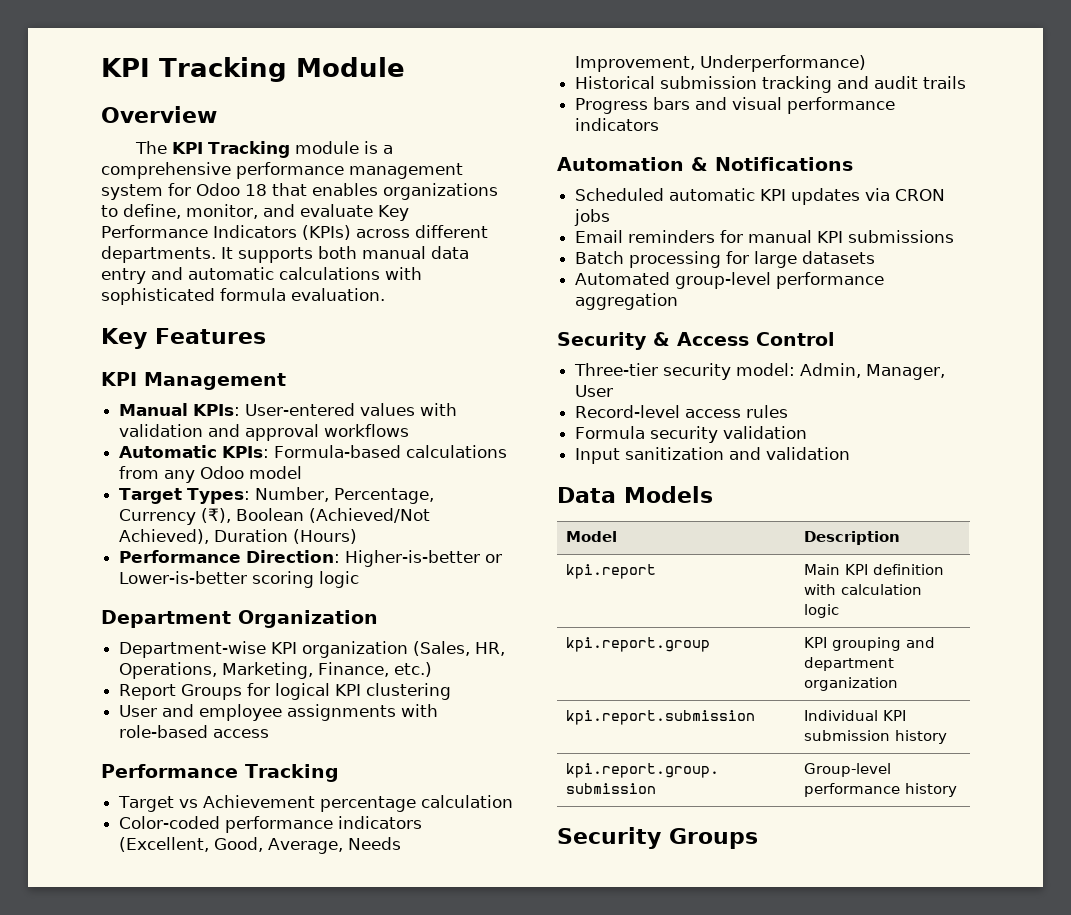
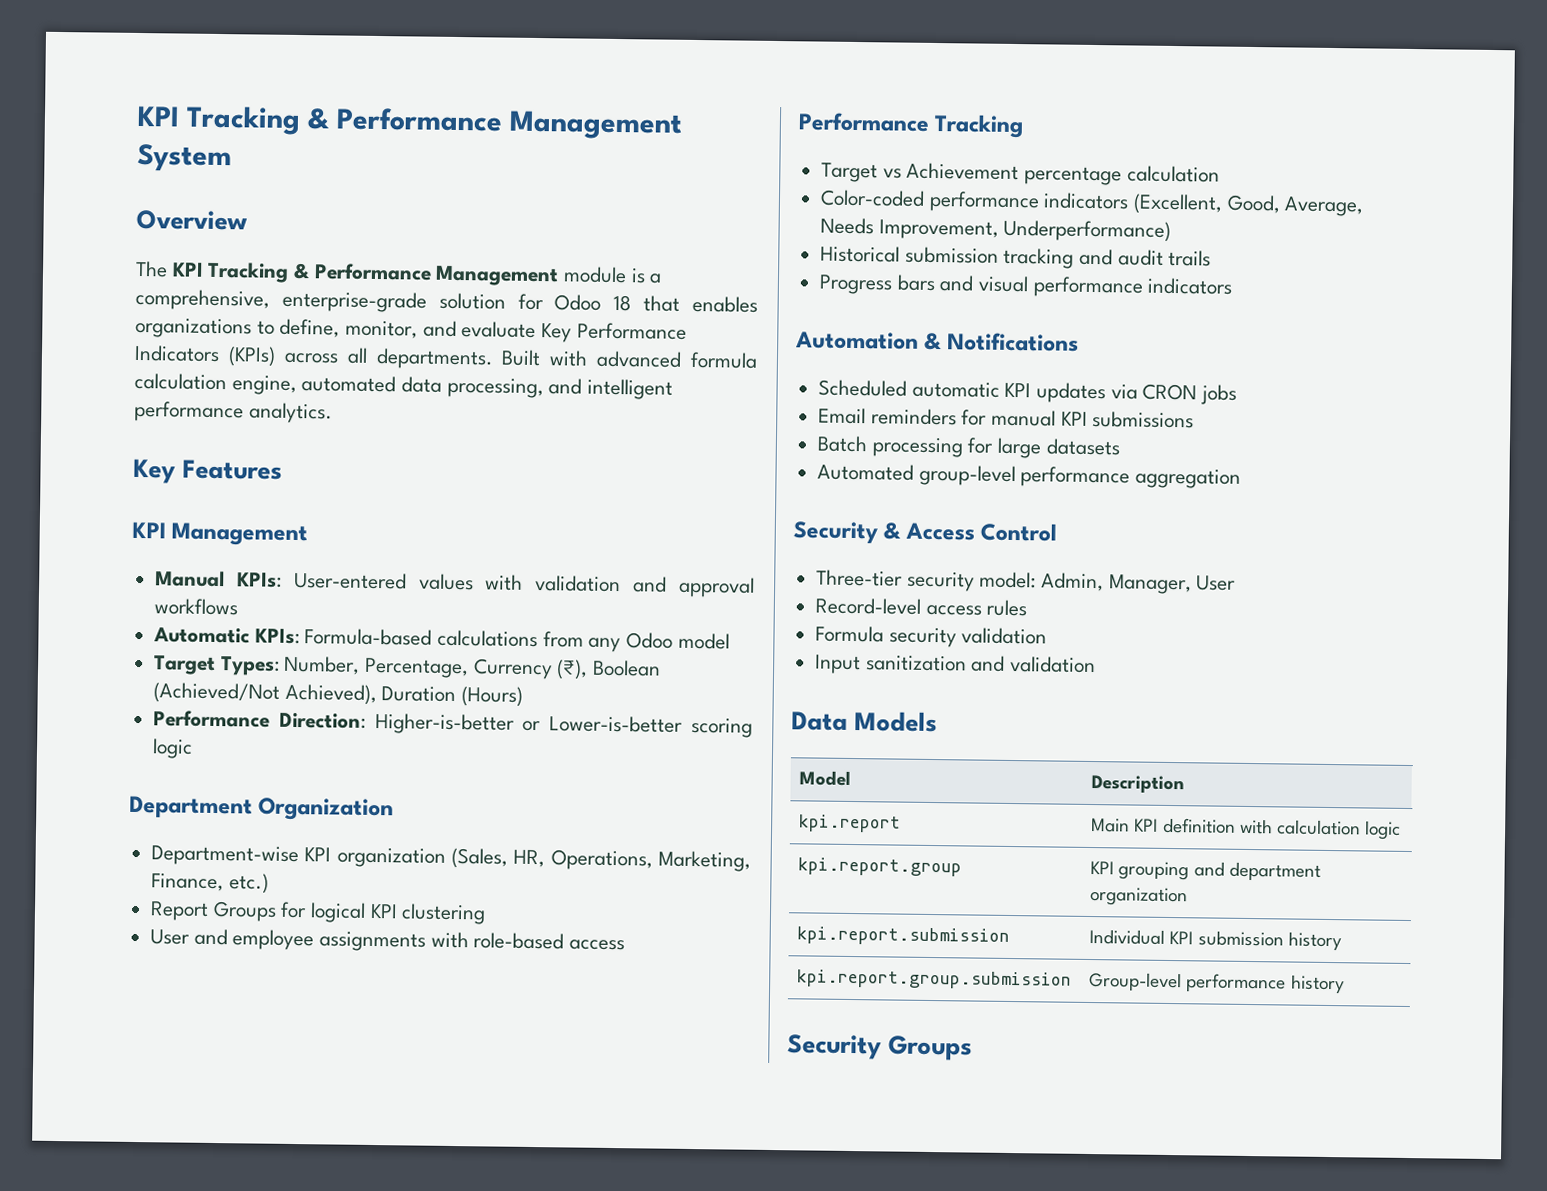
[101,57,405,82] KPI Tracking Module -> [137,105,683,140] [137,143,232,173] KPI Tracking & Performance Management System
[295,141,394,154] [101,162,463,179] [101,184,163,200] module is a comprehensive performance management system -> [293,262,663,287] [135,288,506,313] & Performance Management module is a comprehensive, enterprise-grade solution
[415,225,488,238] [101,246,469,263] [101,267,422,284] [101,288,385,305] different departments. It supports both manual data entry and automatic calculations with sophisticated formula evaluation. -> [346,347,758,370] [134,372,674,400] [134,400,333,424] all departments. Built with advanced formula calculation engine, automated data processing, and intelligent performance analytics.

